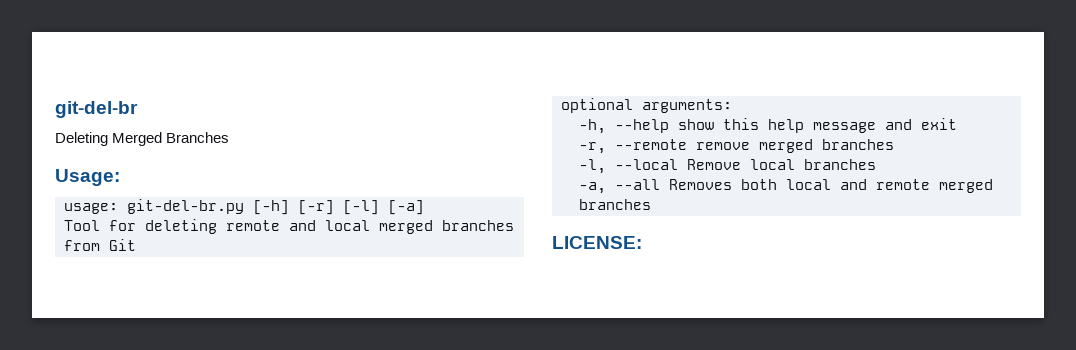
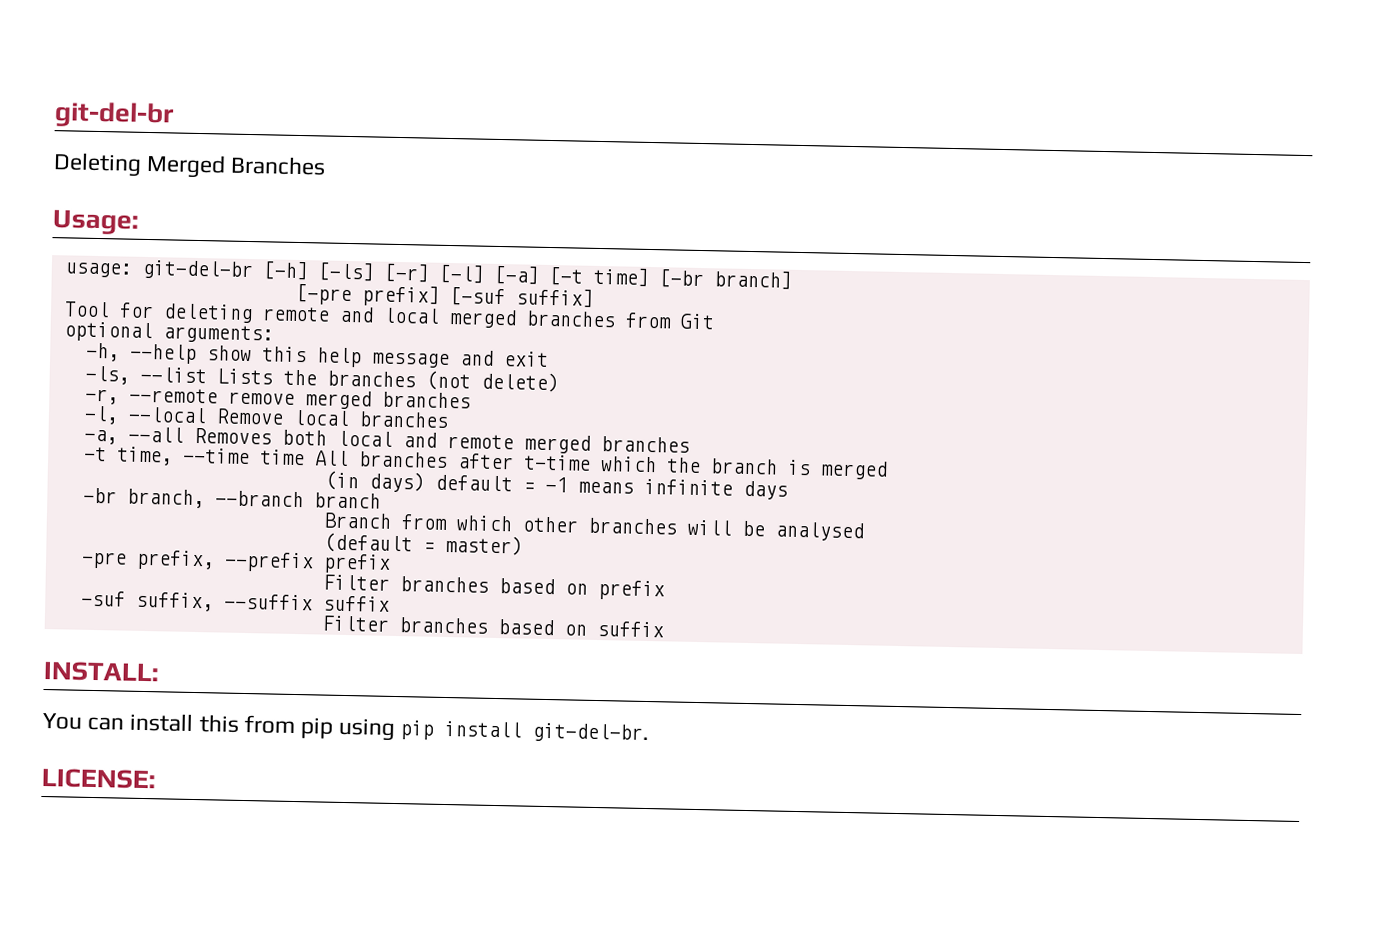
[127,199,289,215] git-del-br.py [-h] -> [141,259,375,282] git-del-br [-h] [-ls]
(424, 207) none -> [548,265,792,290] [295,282,594,308] [-t time] [-br branch] // [-pre prefix] [-suf suffix]
(957, 124) none -> [84,365,559,393] // -ls, --list Lists the branches (not delete)
(651, 204) none -> [83,446,888,480] [324,470,788,500] [82,487,381,509] [323,512,864,542] [323,532,523,556] [80,549,391,574] [322,574,665,601] [80,590,390,612] [321,615,664,638] [43,661,160,683] [42,712,650,744] // -t time, --time time All branches after t-time which the branch is merged // (in days) default = -1 means infinite days // -br branch, --branch branch // Branch from which other branches will be analysed // (default = master) // -pre prefix, --prefix prefix // Filter branches based on prefix // -suf suffix, --suffix suffix // Filter branches based on suffix // INSTALL: // You can install this from pip using pip install git-del-br.

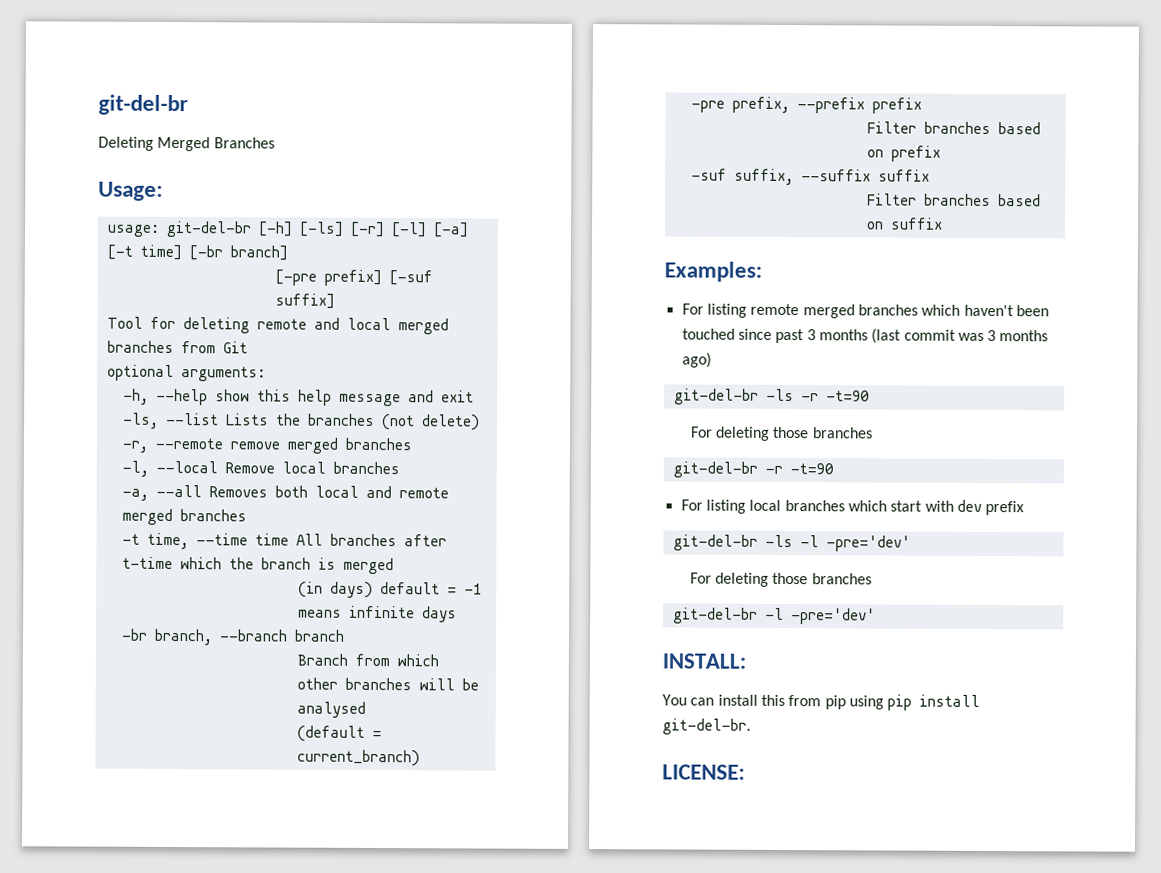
[444,534,523,556] master) -> [296,749,420,767] current_branch)
(664, 629) none -> [664,261,762,282] [681,303,1049,319] [681,328,1049,344] [681,352,712,368] [673,388,870,405] [689,426,873,441] [672,461,834,478] [680,499,1025,516] [672,534,911,552] [689,572,872,587] [672,607,876,625] // Examples: // For listing remote merged branches which haven't been touched since past 3 months (last commit was 3 months ago) // git-del-br -ls -r -t=90 // For deleting those branches // git-del-br -r -t=90 // For listing local branches which start with dev prefix // git-del-br -ls -l -pre='dev' // For deleting those branches // git-del-br -l -pre='dev'

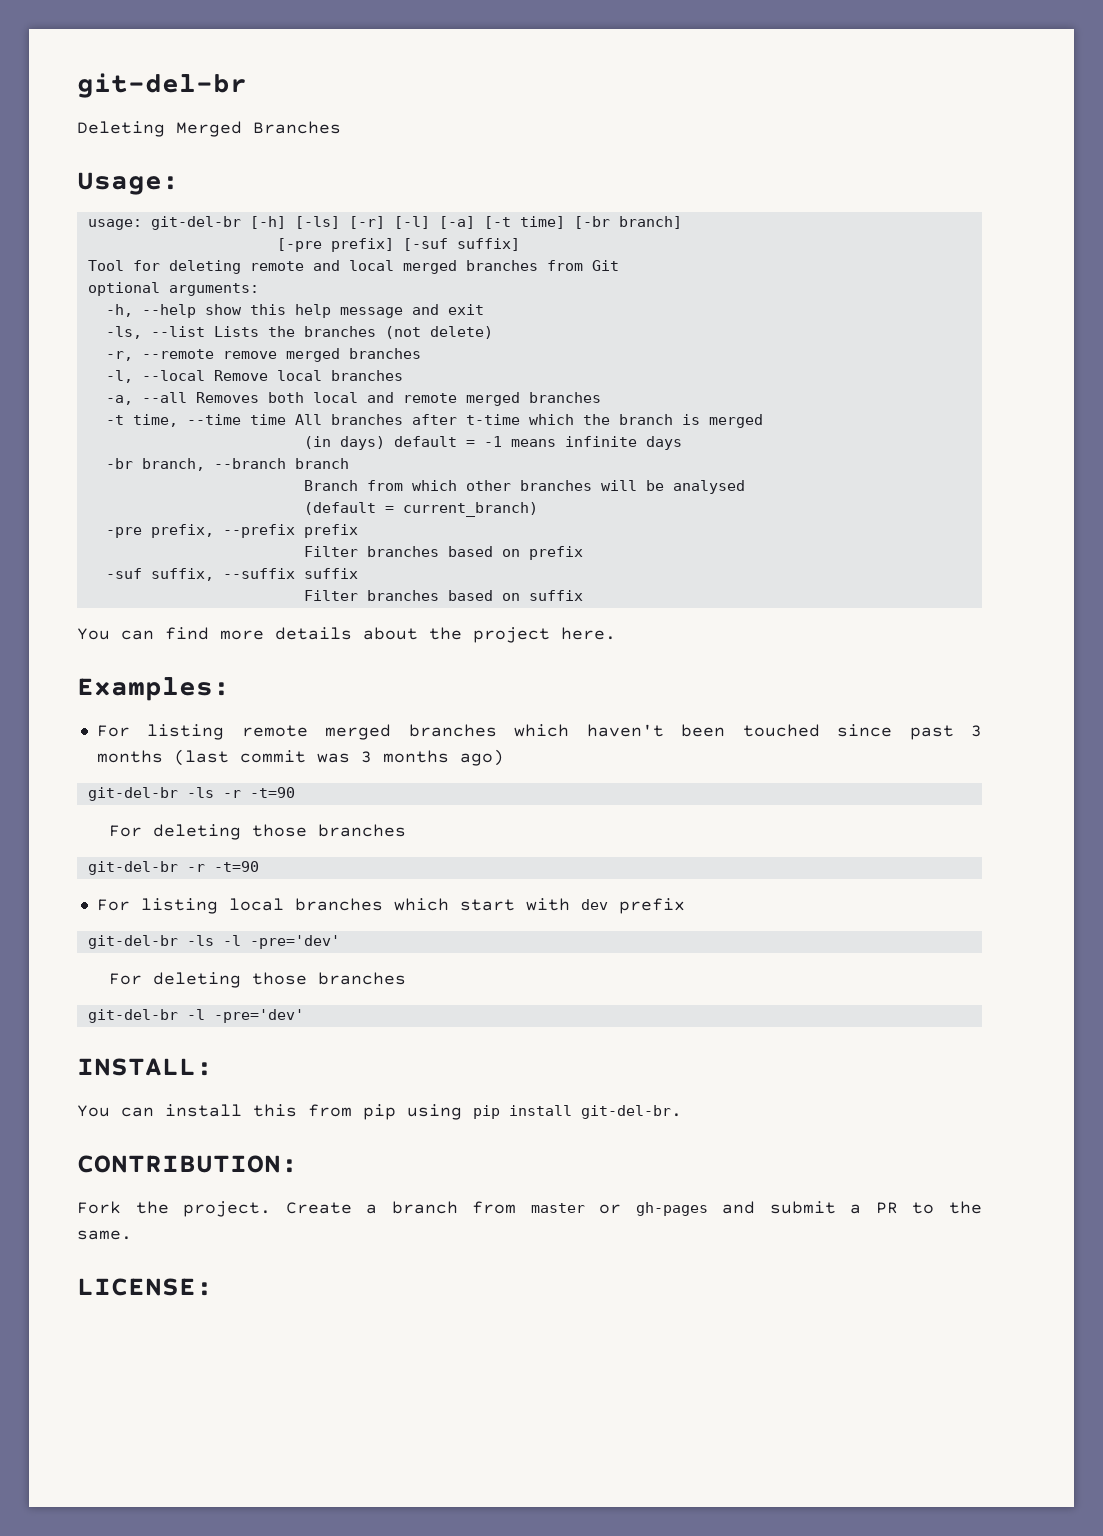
(943, 223) none -> [77,627,616,643] // You can find more details about the project here.
(751, 726) none -> [77,1155,298,1173] [77,1201,982,1217] [77,1230,132,1240] // CONTRIBUTION: // Fork the project. Create a branch from master or gh-pages and submit a PR to the same.

